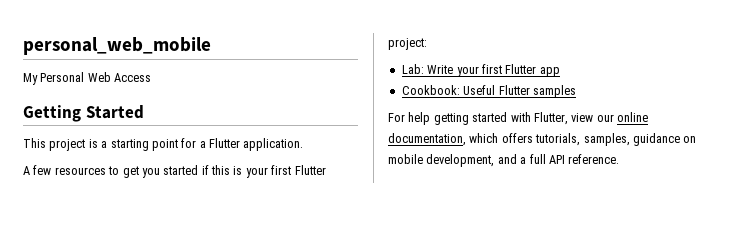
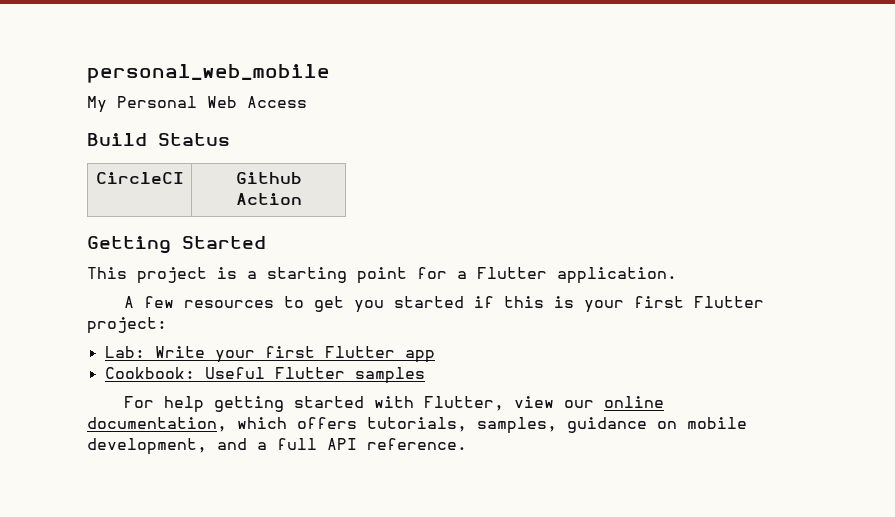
(152, 77) none -> [87,133,230,146] [95,172,184,184] [235,172,302,184] [235,193,302,205] // Build Status // CircleCI | Github Action

